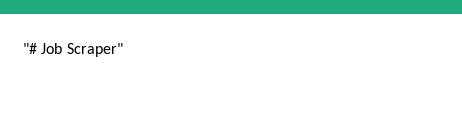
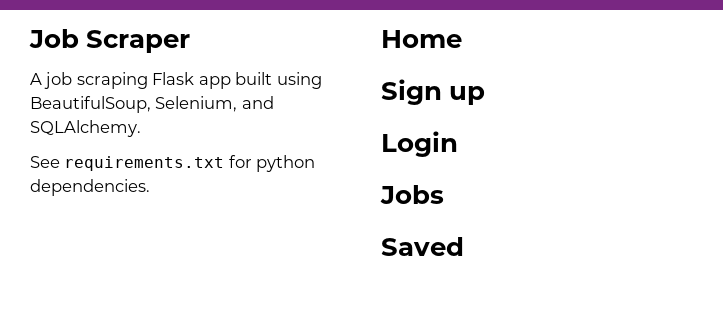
[23,43,123,57] "# Job Scraper" -> [29,29,191,53] [30,72,322,89] [30,96,274,113] [30,120,141,137] [30,155,316,172] [30,179,150,196] [381,30,462,48] [381,79,486,105] [381,131,458,157] [380,185,444,204] [381,237,464,256] Job Scraper // A job scraping Flask app built using BeautifulSoup, Selenium, and SQLAlchemy. // See requirements.txt for python dependencies. // Home // Sign up // Login // Jobs // Saved

